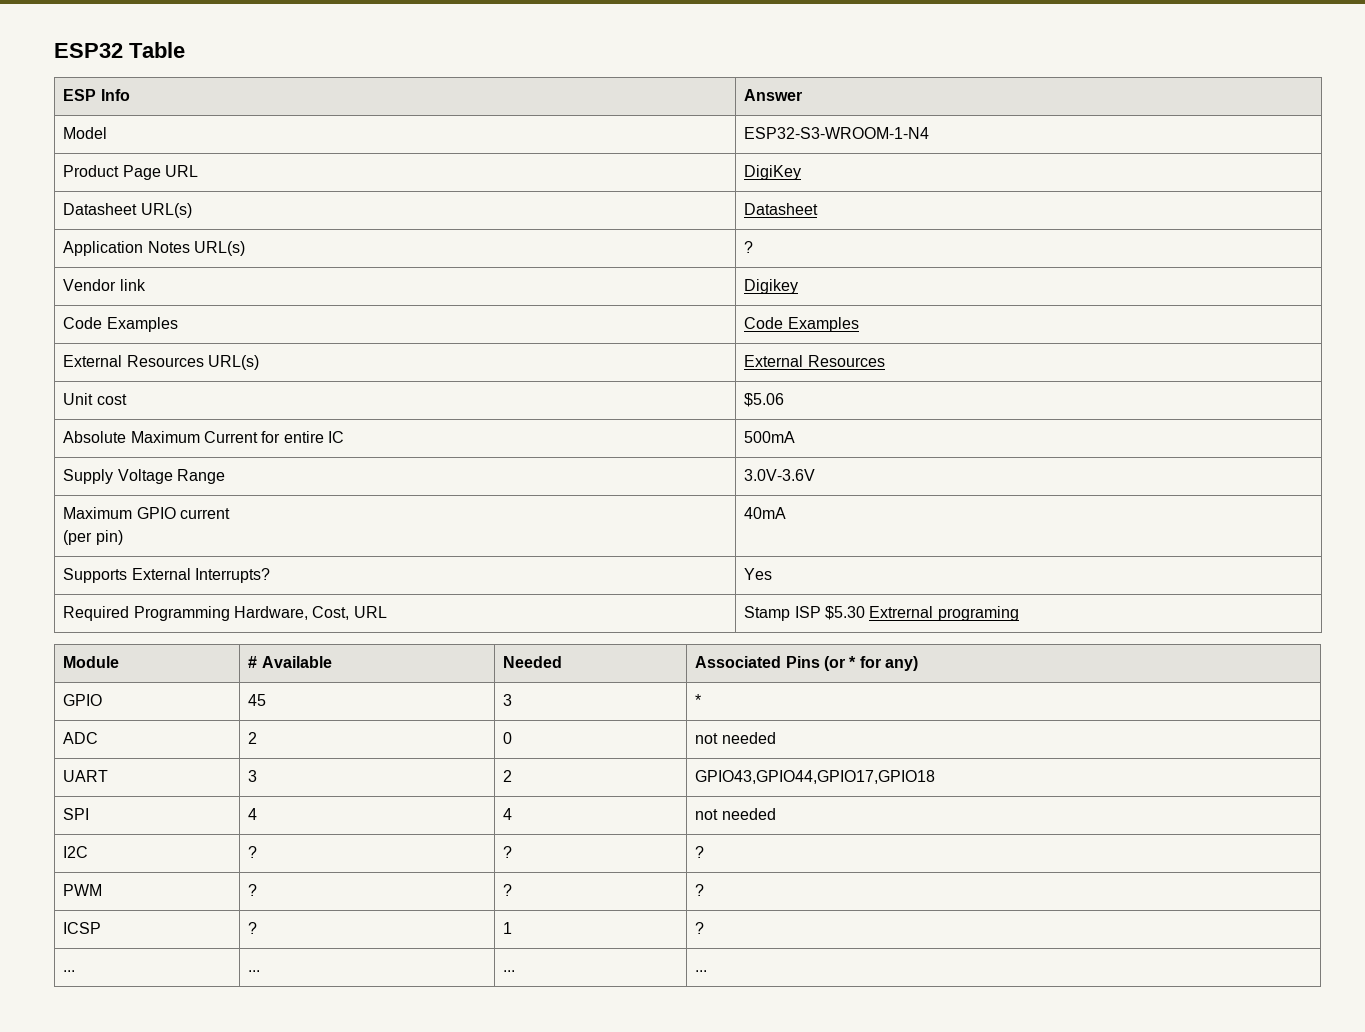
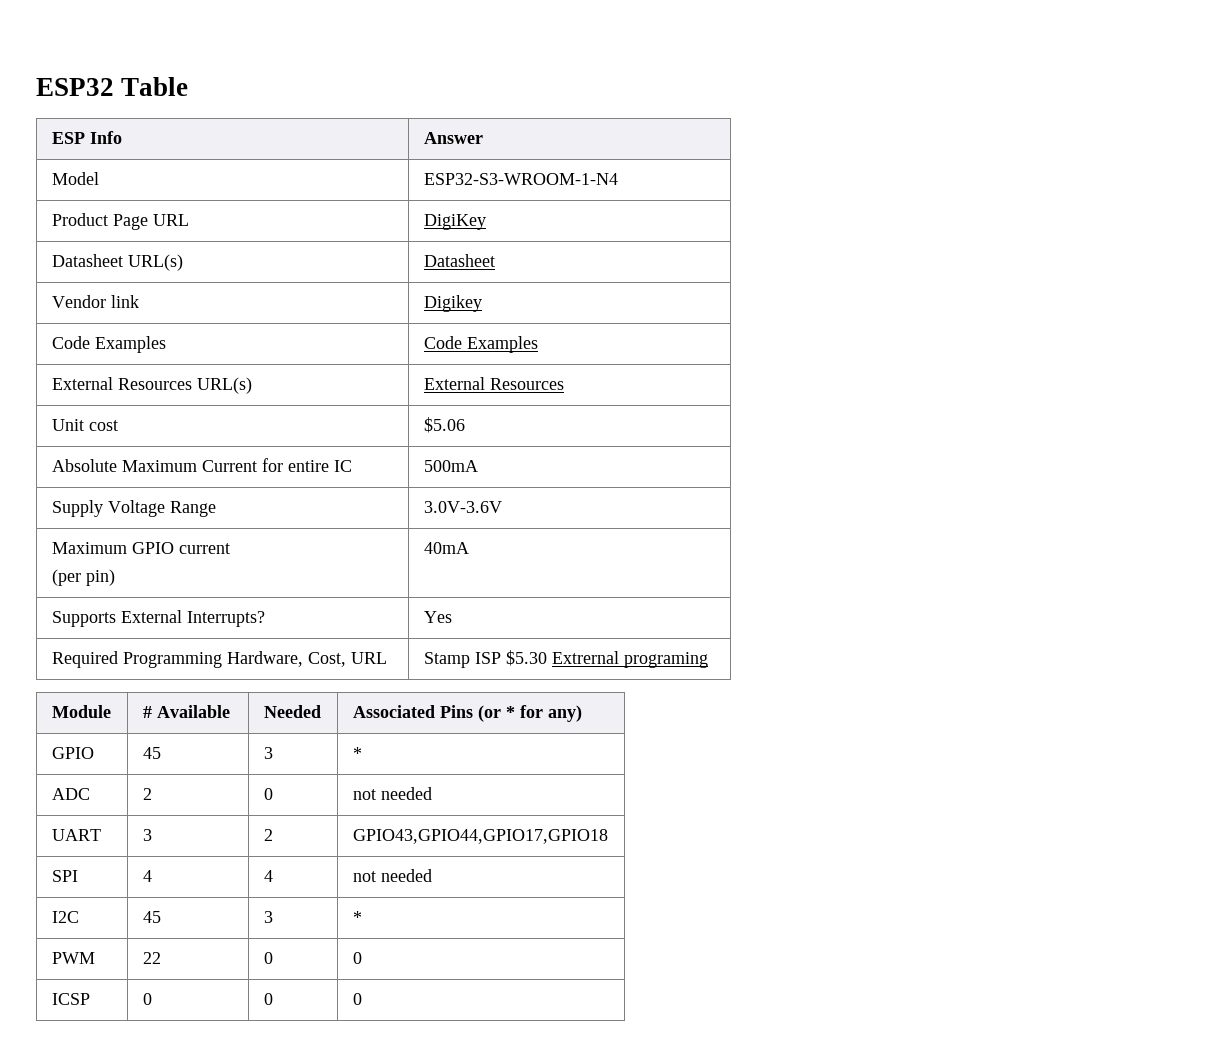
[63,241,246,256] [744,241,754,253] // Application Notes URL(s) | ? -> (495, 260) none
[248,846,258,858] [503,846,513,858] [695,846,705,858] [63,884,103,896] [248,884,258,896] [503,884,513,896] [695,884,705,896] [63,922,102,934] [248,922,258,934] [503,922,513,934] [695,922,705,934] [63,970,76,972] [248,970,261,972] [503,970,516,972] [695,970,708,972] ? | ? | ? // PWM | ? | ? | ? // ICSP | ? | 1 | ? // ... | ... | ... | ... -> [142,911,161,923] [263,911,273,923] [352,911,362,923] [51,952,95,964] [142,952,161,964] [263,952,273,964] [352,952,362,964] [51,993,90,1005] [142,993,152,1005] [263,993,273,1005] [352,993,362,1005] 45 | 3 | * // PWM | 22 | 0 | 0 // ICSP | 0 | 0 | 0

